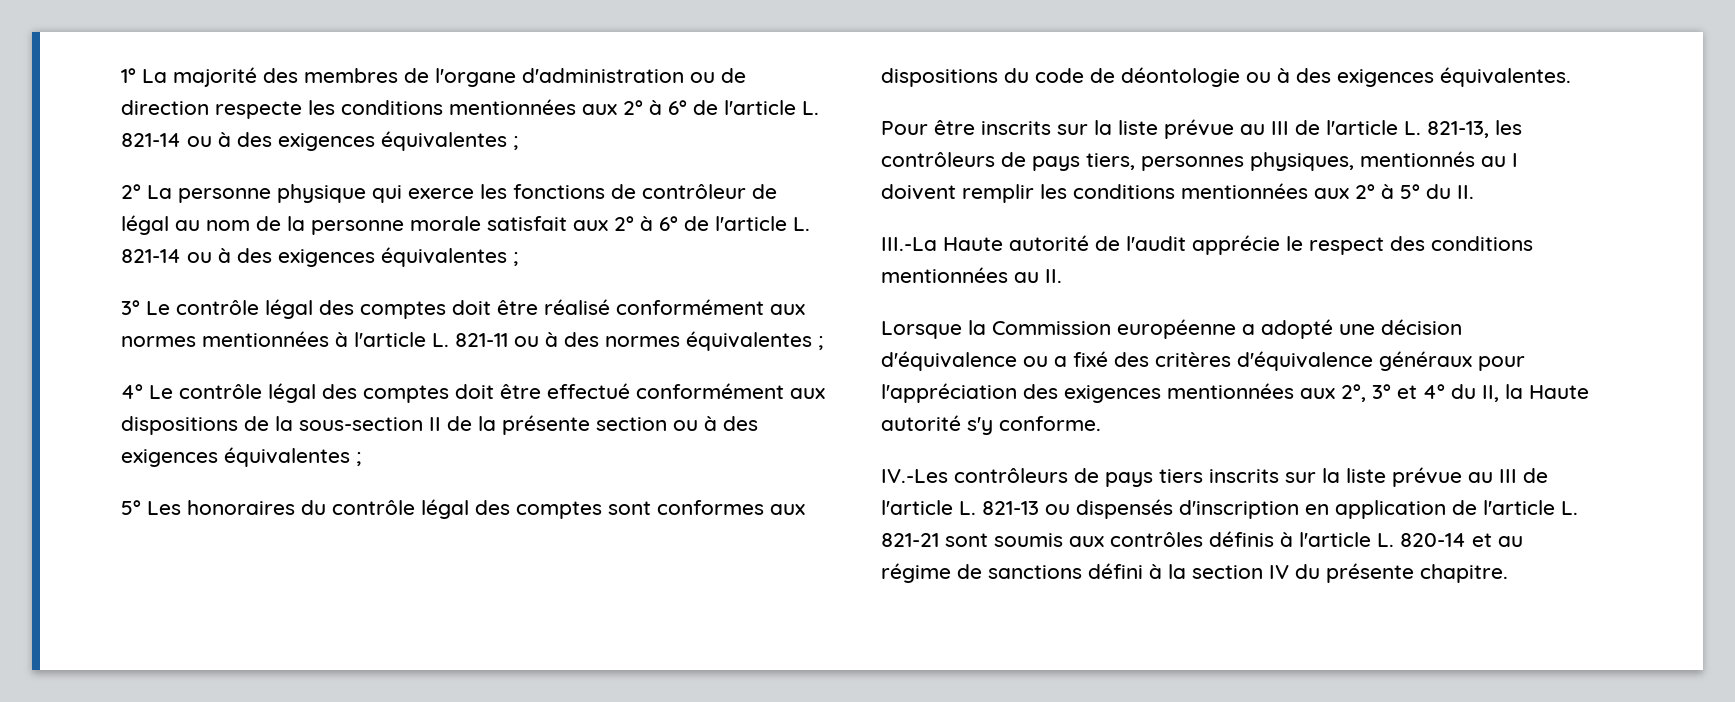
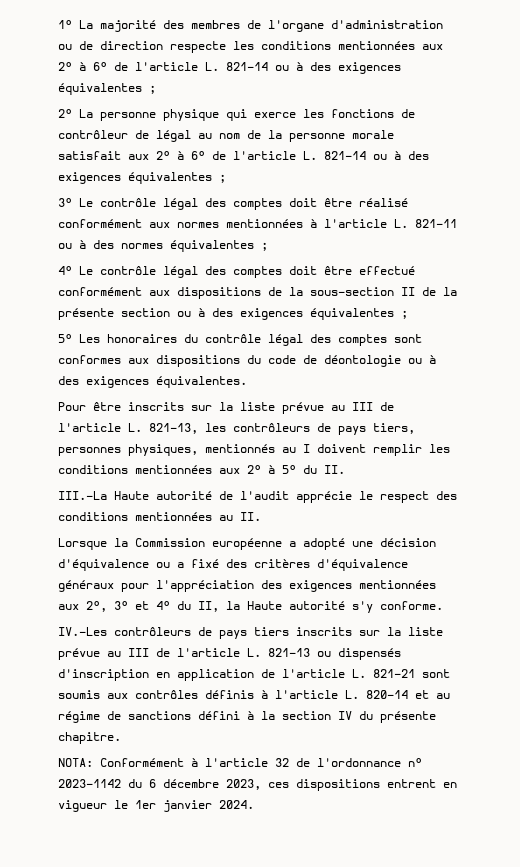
(1508, 573) none -> [58,758,422,767] [58,779,457,791] [58,800,254,812] // NOTA: Conformément à l'article 32 de l'ordonnance n° 2023-1142 du 6 décembre 2023, ces dispositions entrent en vigueur le 1er janvier 2024.

